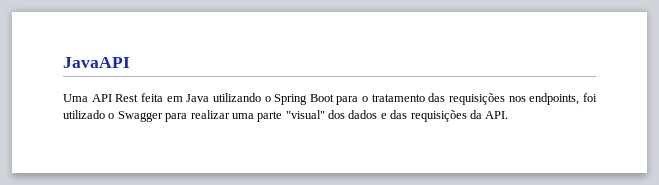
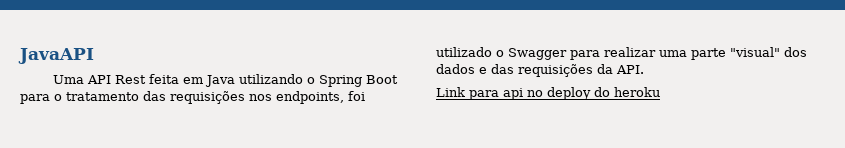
(509, 115) none -> [436,87,660,100] // Link para api no deploy do heroku

